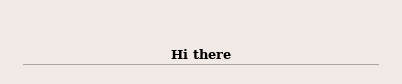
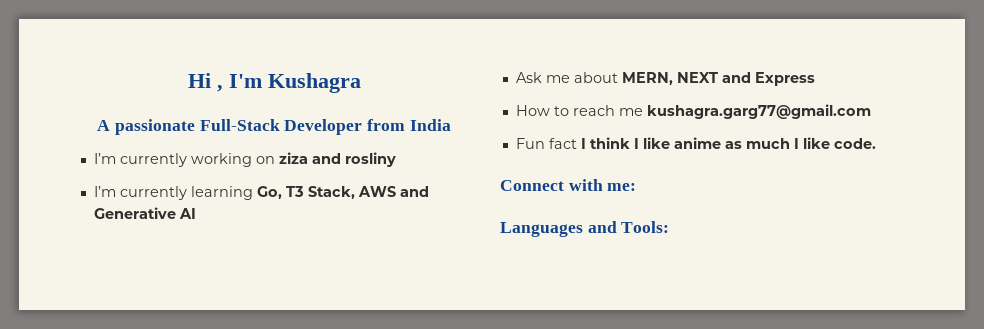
[193,49,231,59] there -> [216,73,361,93] [97,119,451,135] [93,152,396,167] [93,186,429,200] [93,207,196,219] [515,72,815,86] [515,104,871,119] [515,137,876,149] [500,179,637,191] [500,221,670,237] , I'm Kushagra // A passionate Full-Stack Developer from India // I’m currently working on ziza and rosliny // I’m currently learning Go, T3 Stack, AWS and Generative AI // Ask me about MERN, NEXT and Express // How to reach me kushagra.garg77@gmail.com // Fun fact I think I like anime as much I like code. // Connect with me: // Languages and Tools:

